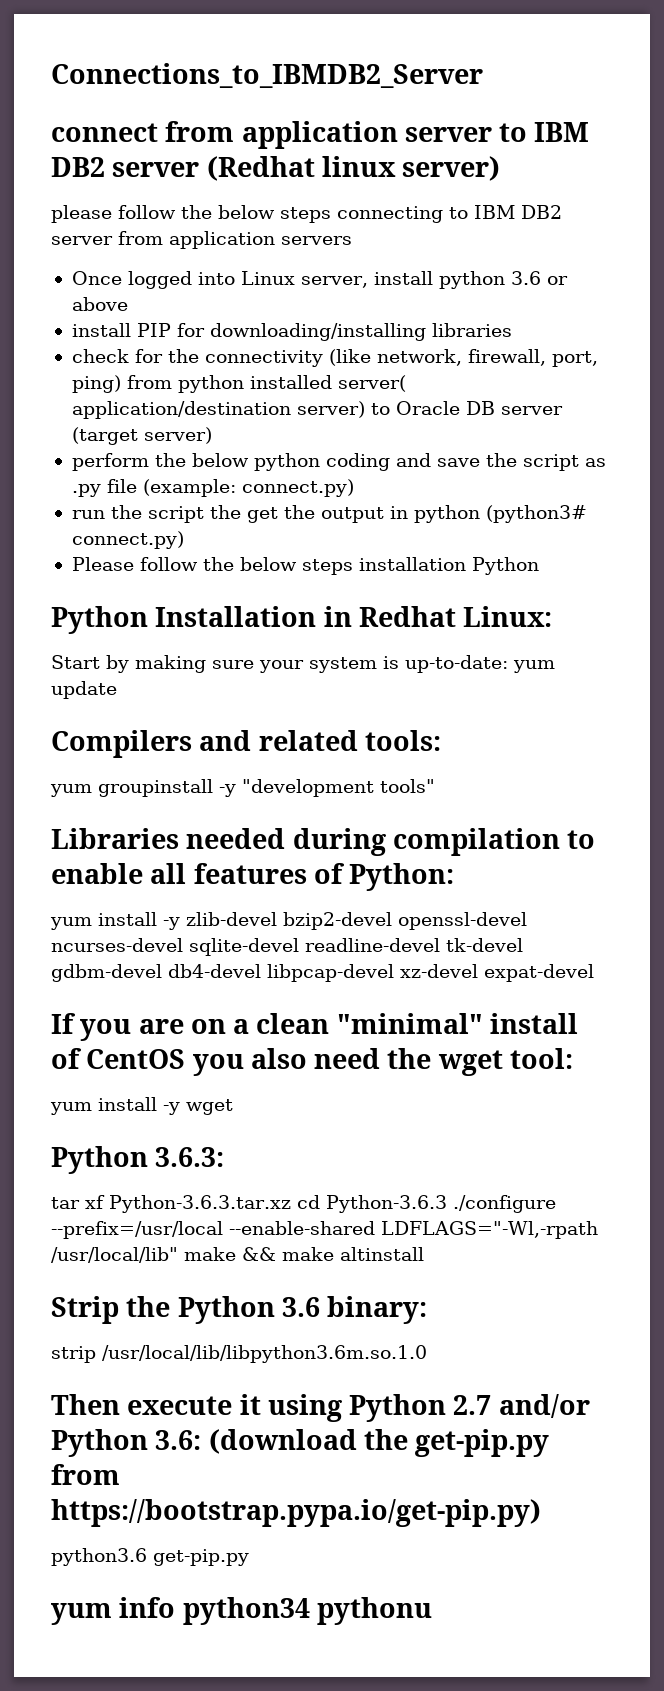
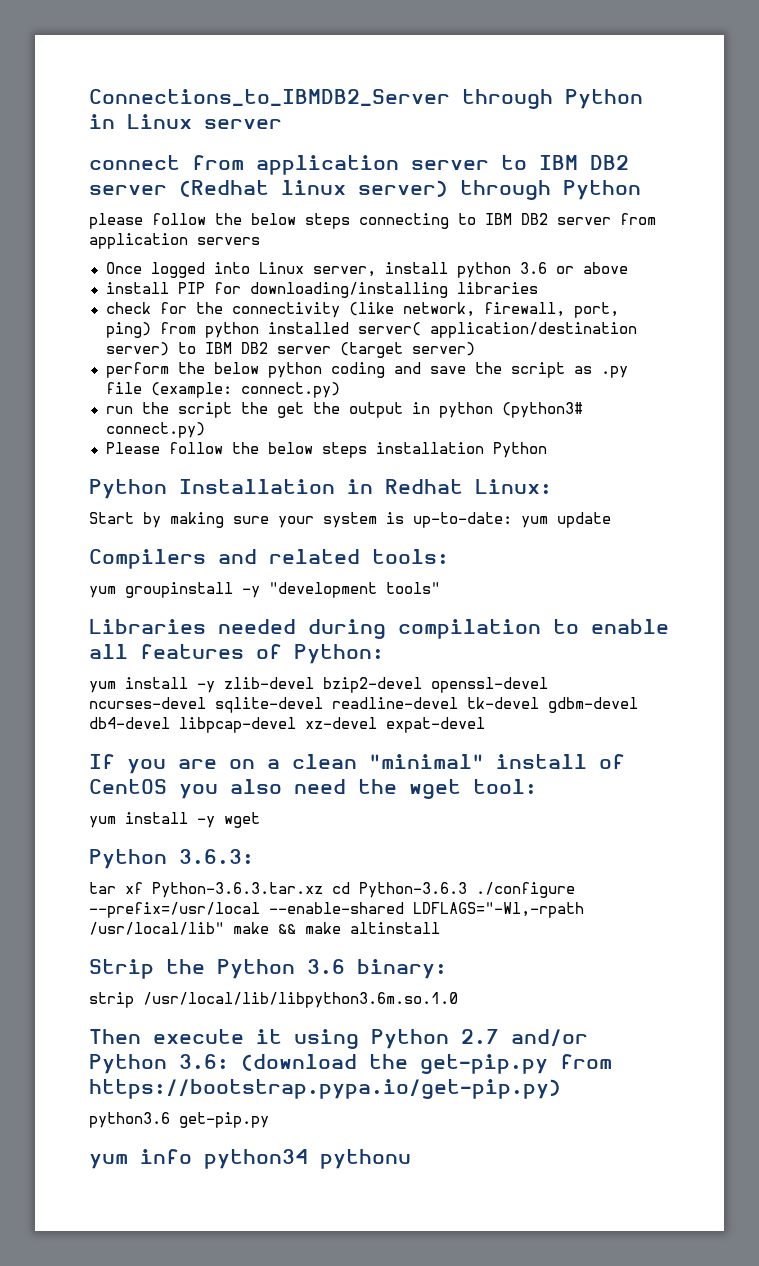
(483, 75) none -> [462,89,643,109] [89,114,282,129] through Python in Linux server
(501, 168) none -> [460,180,641,200] through Python
[395,401,495,415] Oracle DB -> [204,342,268,354] IBM DB2

